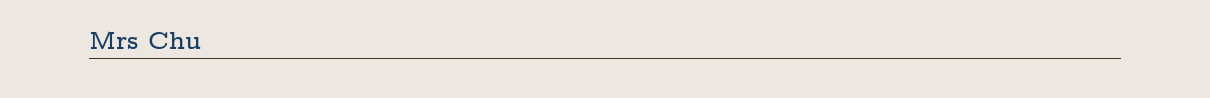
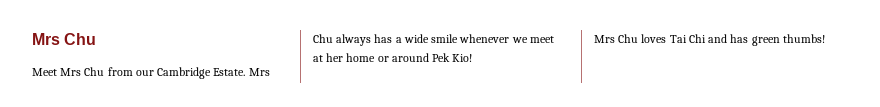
[89,31,201,49] Mrs Chu -> [32,33,97,45] [32,67,270,79] [313,34,554,46] [313,53,473,62] [594,34,825,46] Mrs Chu // Meet Mrs Chu from our Cambridge Estate. Mrs Chu always has a wide smile whenever we meet at her home or around Pek Kio! // Mrs Chu loves Tai Chi and has green thumbs!

